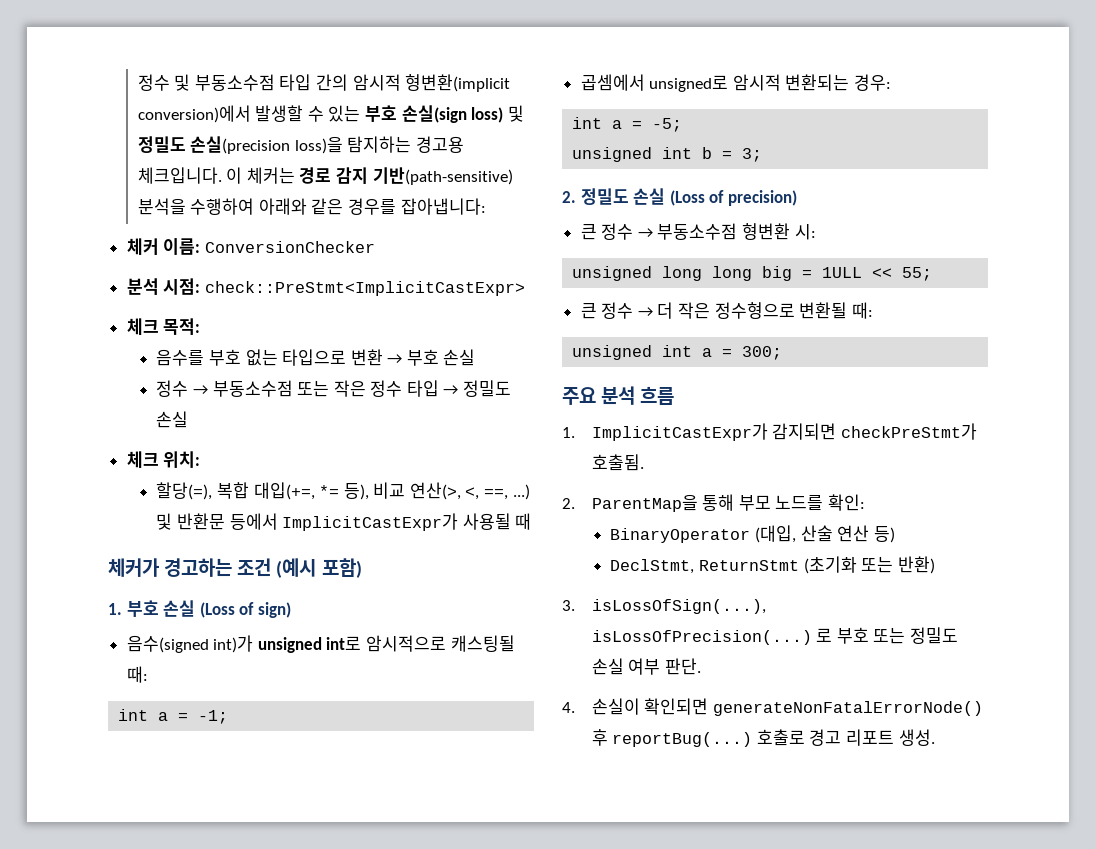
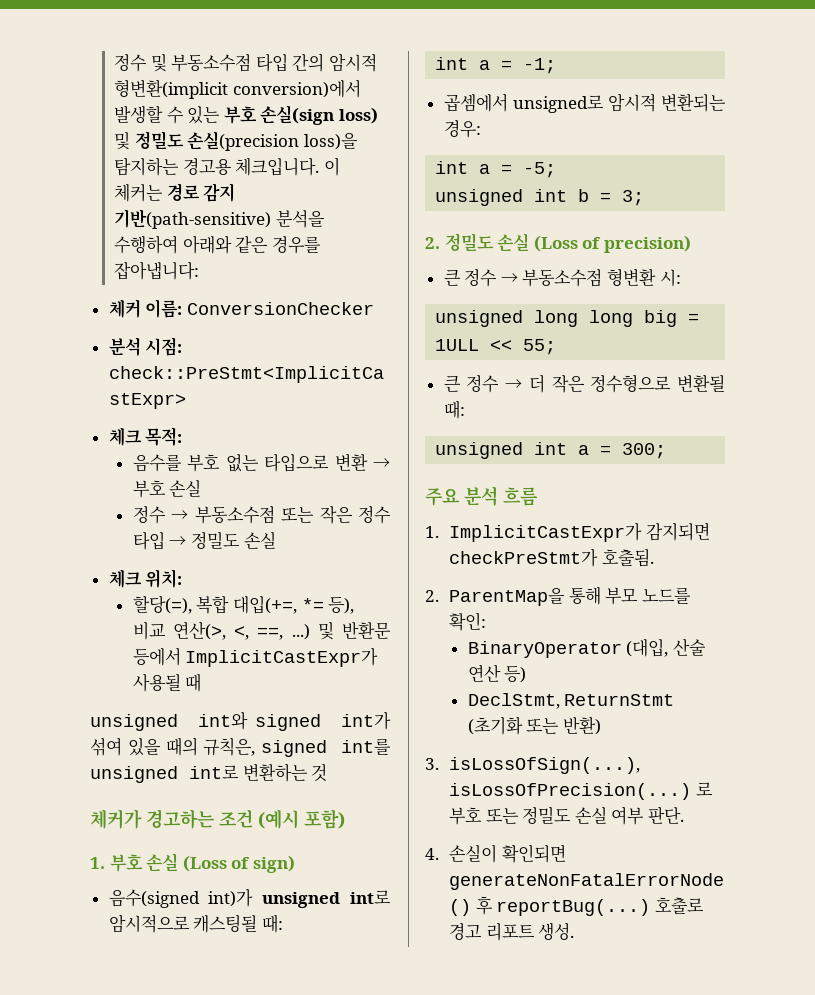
(532, 521) none -> [90,711,391,731] [90,737,391,757] [90,763,328,783] // unsigned int와 signed int가 섞여 있을 때의 규칙은, signed int를 unsigned int로 변환하는 것

